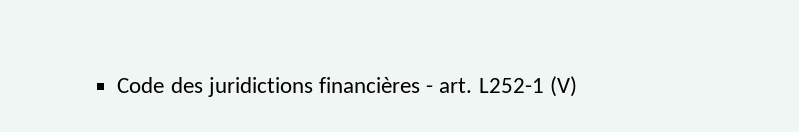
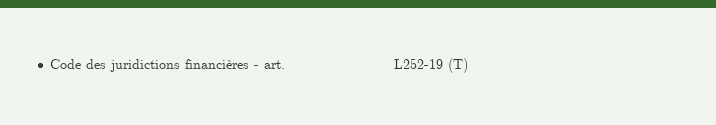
[478,76,577,97] L252-1 (V) -> [394,58,469,73] L252-19 (T)

